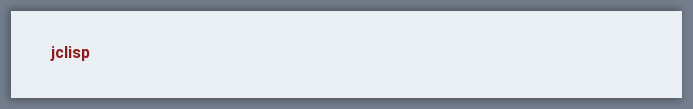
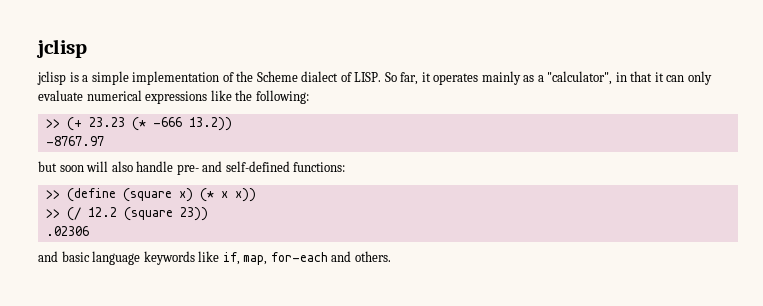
[50,46,90,61] jclisp -> [36,39,87,58] [37,71,712,85] [38,90,309,104] [45,117,232,131] [45,136,104,146] [38,161,346,175] [45,188,256,202] [45,207,208,221] [45,226,89,236] [38,251,391,265] jclisp // jclisp is a simple implementation of the Scheme dialect of LISP. So far, it operates mainly as a "calculator", in that it can only evaluate numerical expressions like the following: // >> (+ 23.23 (* -666 13.2)) // -8767.97 // but soon will also handle pre- and self-defined functions: // >> (define (square x) (* x x)) // >> (/ 12.2 (square 23)) // .02306 // and basic language keywords like if, map, for-each and others.

